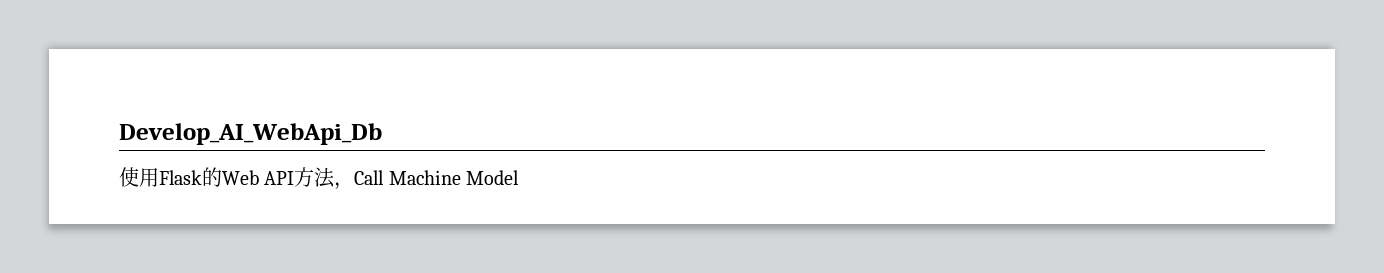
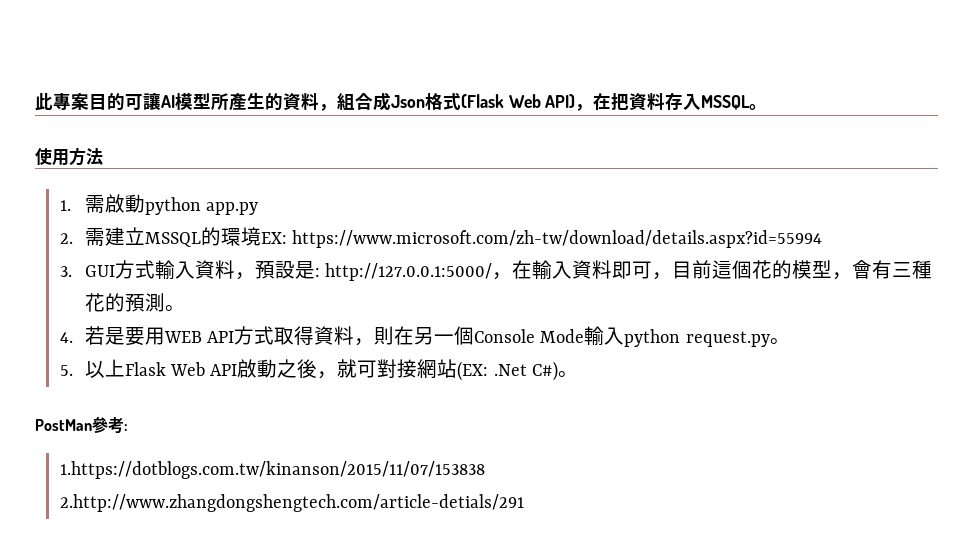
[119,123,382,145] [119,167,520,190] Develop_AI_WebApi_Db // 使用Flask的Web API方法，Call Machine Model -> [35,92,768,111] [35,147,103,166] [59,194,259,215] [59,227,823,248] [59,260,933,281] [84,293,185,312] [59,326,790,347] [59,359,578,381] [35,416,128,434] [59,461,485,479] [59,494,524,512] 此專案目的可讓AI模型所產生的資料，組合成Json格式(Flask Web API)，在把資料存入MSSQL。 // 使用方法 // 1.需啟動python app.py // 2.需建立MSSQL的環境EX: https://www.microsoft.com/zh-tw/download/details.aspx?id=55994 // 3. GUI方式輸入資料，預設是: http://127.0.0.1:5000/，在輸入資料即可，目前這個花的模型，會有三種花的預測。 // 4.若是要用WEB API方式取得資料，則在另一個Console Mode輸入python request.py。 // 5.以上Flask Web API啟動之後，就可對接網站(EX: .Net C#)。 // PostMan參考: // 1.https://dotblogs.com.tw/kinanson/2015/11/07/153838 2.http://www.zhangdongshengtech.com/article-detials/291

